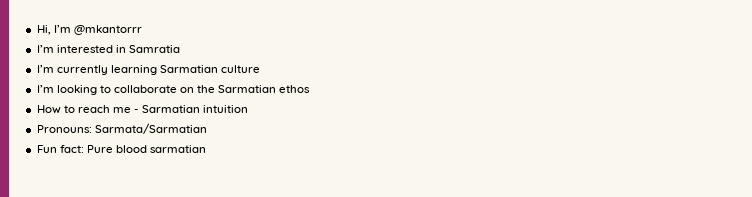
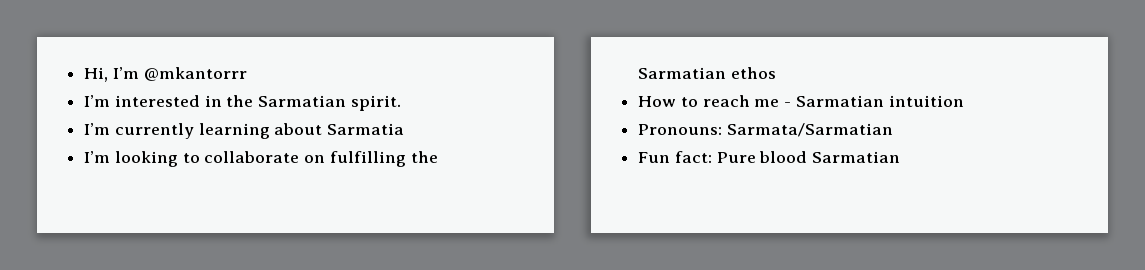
[128,45,180,53] Samratia -> [226,95,401,111] the Sarmatian spirit.
[159,65,261,73] Sarmatian culture -> [274,123,405,135] about Sarmatia
(195, 90) none -> [329,151,406,167] fulfilling
[150,145,207,153] sarmatian -> [812,151,901,163] Sarmatian

